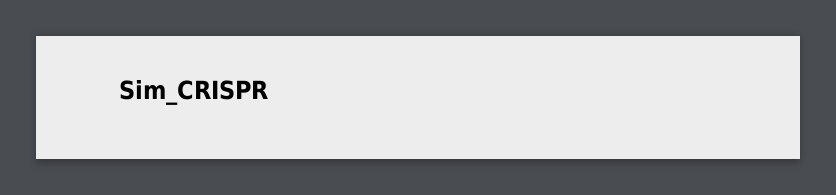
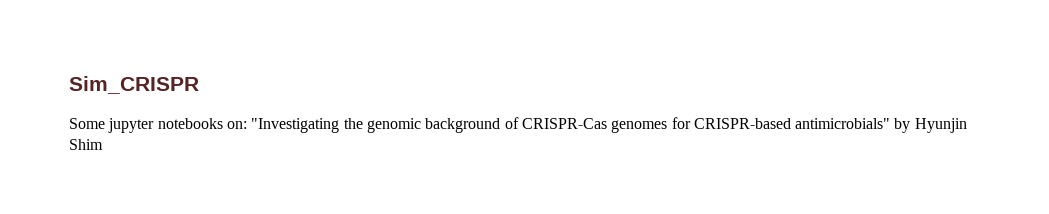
(268, 92) none -> [69,117,967,133] [69,139,103,150] // Some jupyter notebooks on: "Investigating the genomic background of CRISPR-Cas genomes for CRISPR-based antimicrobials" by Hyunjin Shim

